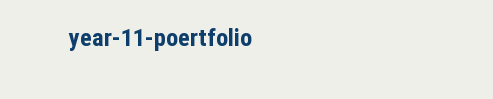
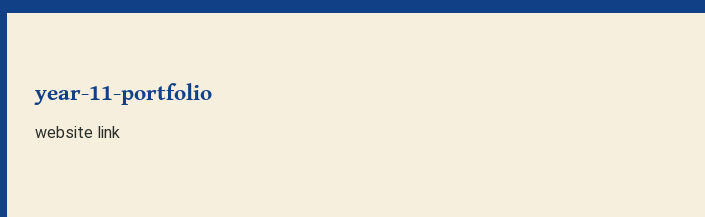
[68,28,252,51] year-11-poertfolio -> [34,83,212,105] [35,126,121,138] year-11-portfolio // website link

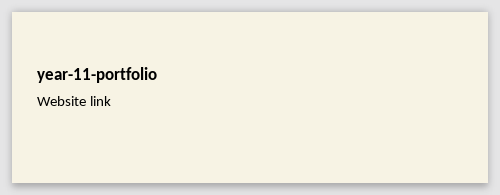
[35,126,93,138] website -> [37,96,86,106] Website

